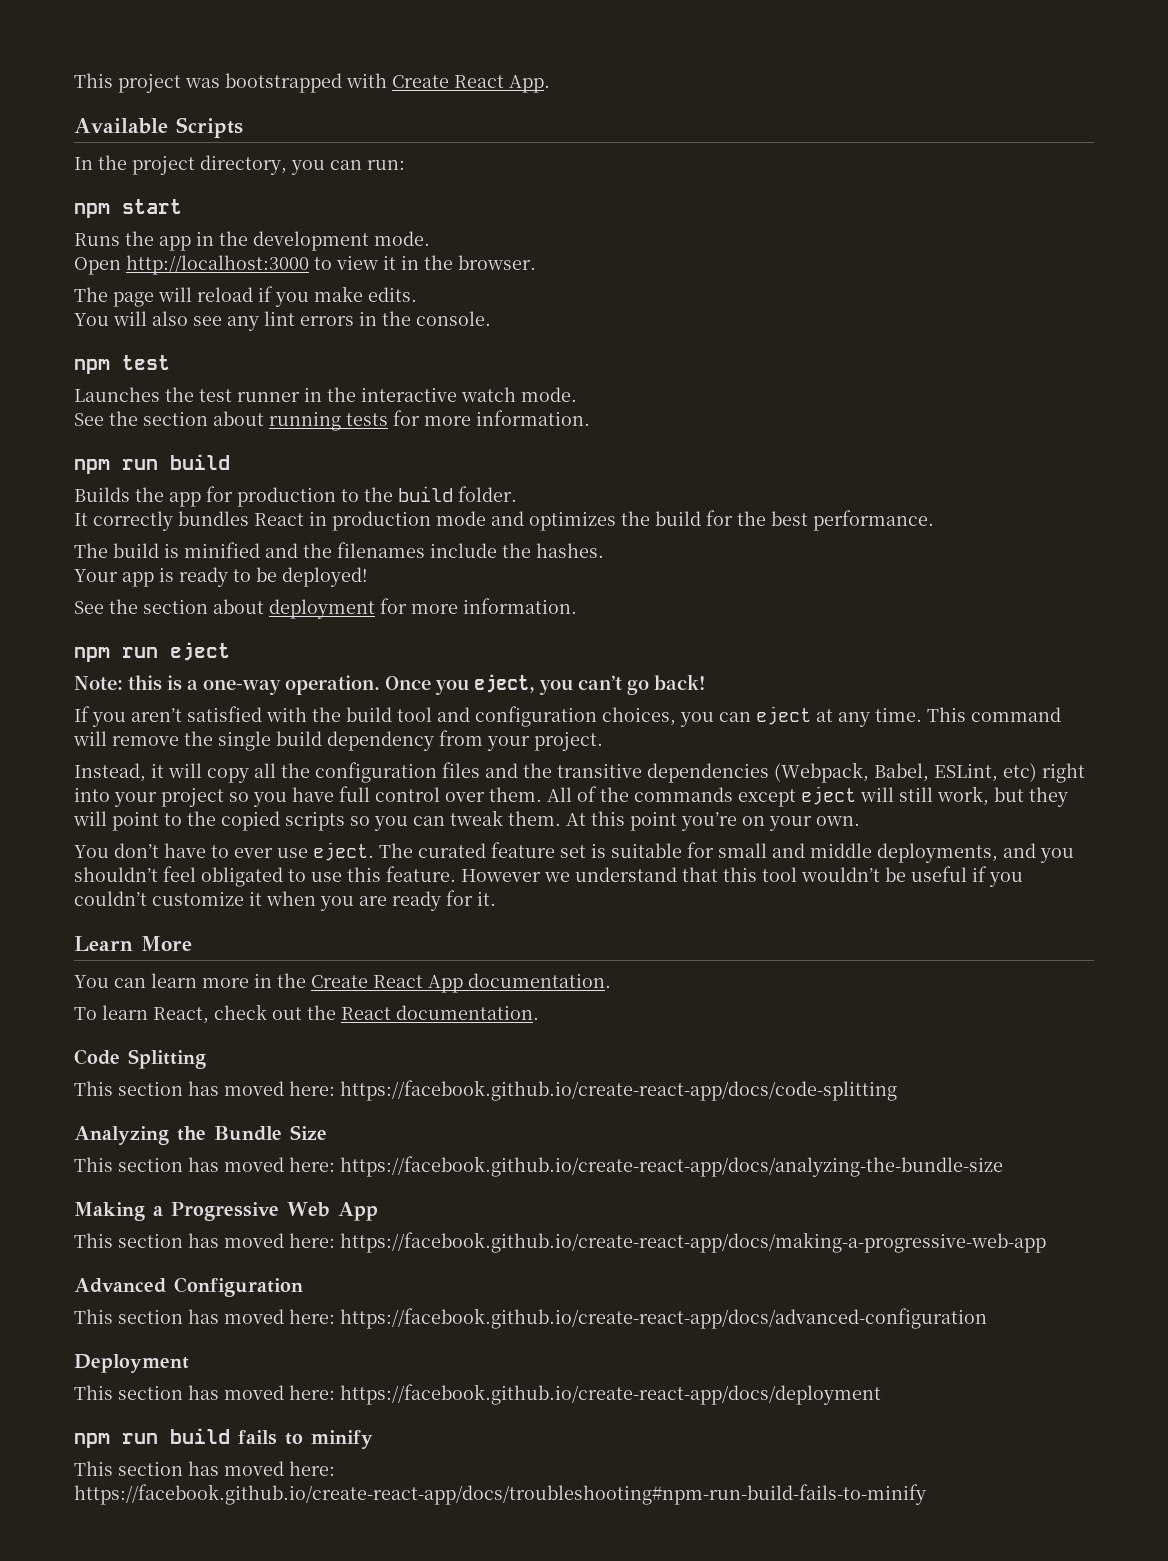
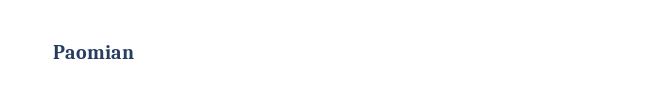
[74,73,550,93] [74,117,243,138] [74,155,405,175] [74,199,182,218] [74,231,430,251] [74,255,536,275] [74,286,417,307] [74,311,491,331] [74,355,170,374] [74,387,577,402] [74,410,590,431] [74,454,230,474] [74,486,517,507] [74,510,934,531] [74,542,604,558] [74,567,368,587] [74,598,577,619] [74,642,230,662] [74,674,705,695] [74,706,1061,727] [73,730,603,751] [74,762,1085,783] [74,786,1068,807] [73,810,860,831] [74,842,1074,863] [74,866,1023,887] [74,890,496,911] [74,936,192,951] [74,973,611,993] [74,1004,539,1024] [74,1049,206,1069] [74,1080,897,1101] [74,1125,327,1145] [74,1156,1003,1177] [74,1202,378,1221] [74,1232,1046,1253] [74,1277,303,1297] [74,1308,987,1329] [74,1354,189,1373] [74,1384,881,1405] [74,1428,373,1449] [74,1461,335,1476] [74,1484,926,1505] This project was bootstrapped with Create React App. // Available Scripts // In the project directory, you can run: // npm start // Runs the app in the development mode. // Open http://localhost:3000 to view it in the browser. // The page will reload if you make edits. // You will also see any lint errors in the console. // npm test // Launches the test runner in the interactive watch mode. // See the section about running tests for more information. // npm run build // Builds the app for production to the build folder. // It correctly bundles React in production mode and optimizes the build for the best performance. // The build is minified and the filenames include the hashes. // Your app is ready to be deployed! // See the section about deployment for more information. // npm run eject // Note: this is a one-way operation. Once you eject, you can’t go back! // If you aren’t satisfied with the build tool and configuration choices, you can eject at any time. This command will remove the single build dependency from your project. // Instead, it will copy all the configuration files and the transitive dependencies (Webpack, Babel, ESLint, etc) right into your project so you have full control over them. All of the commands except eject will still work, but they will point to the copied scripts so you can tweak them. At this point you’re on your own. // You don’t have to ever use eject. The curated feature set is suitable for small and middle deployments, and you shouldn’t feel obligated to use this feature. However we understand that this tool wouldn’t be useful if you couldn’t customize it when you are ready for it. // Learn More // You can learn more in the Create React App documentation. // To learn React, check out the React documentation. // Code Splitting // This section has moved here: https://facebook.github.io/create-react-app/docs/code-splitting // Analyzing the Bundle Size // This section has moved here: https://facebook.github.io/create-react-app/docs/analyzing-the-bundle-size // Making a Progressive Web App // This section has moved here: https://facebook.github.io/create-react-app/docs/making-a-progressive-web-app // Advanced Configuration // This section has moved here: https://facebook.github.io/create-react-app/docs/advanced-configuration // Deployment // This section has moved here: https://facebook.github.io/create-react-app/docs/deployment // npm run build fails to minify // This section has moved here: https://facebook.github.io/create-react-app/docs/troubleshooting#npm-run-build-fails-to-minify -> [53,45,134,59] Paomian

